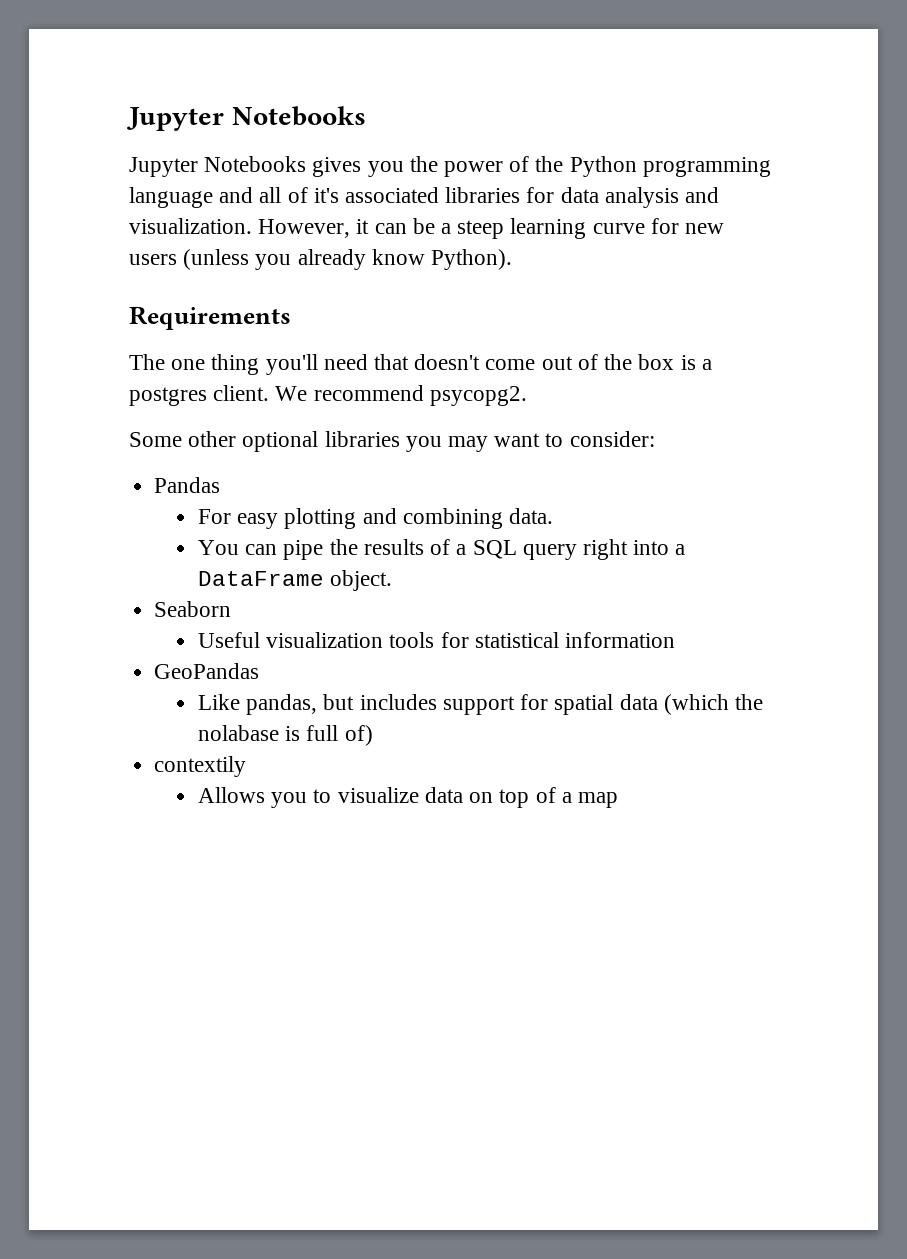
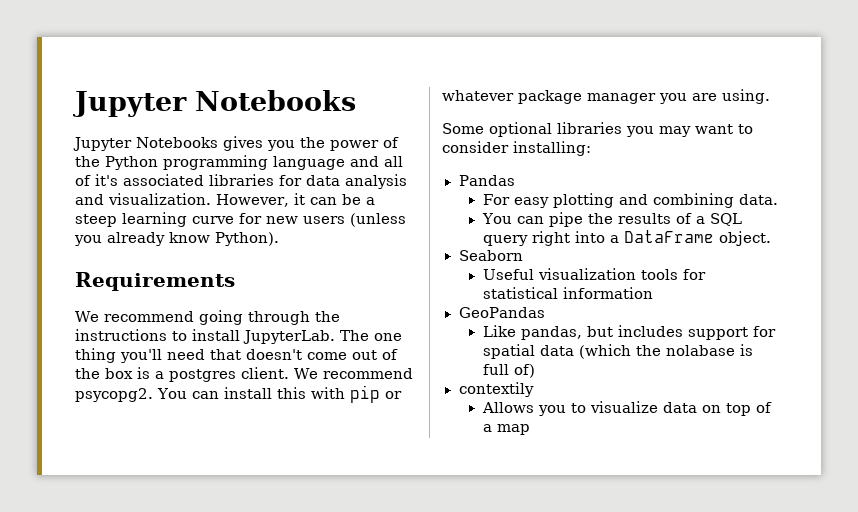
(291, 318) none -> [75,310,340,325] [75,329,335,344] We recommend going through the instructions to install JupyterLab.
(527, 396) none -> [157,385,402,403] [442,89,770,104] You can install this with pip or whatever package manager you are using.
[188,431,237,447] other -> (484, 128) none
[569,431,655,447] consider: -> [442,141,591,156] consider installing:

